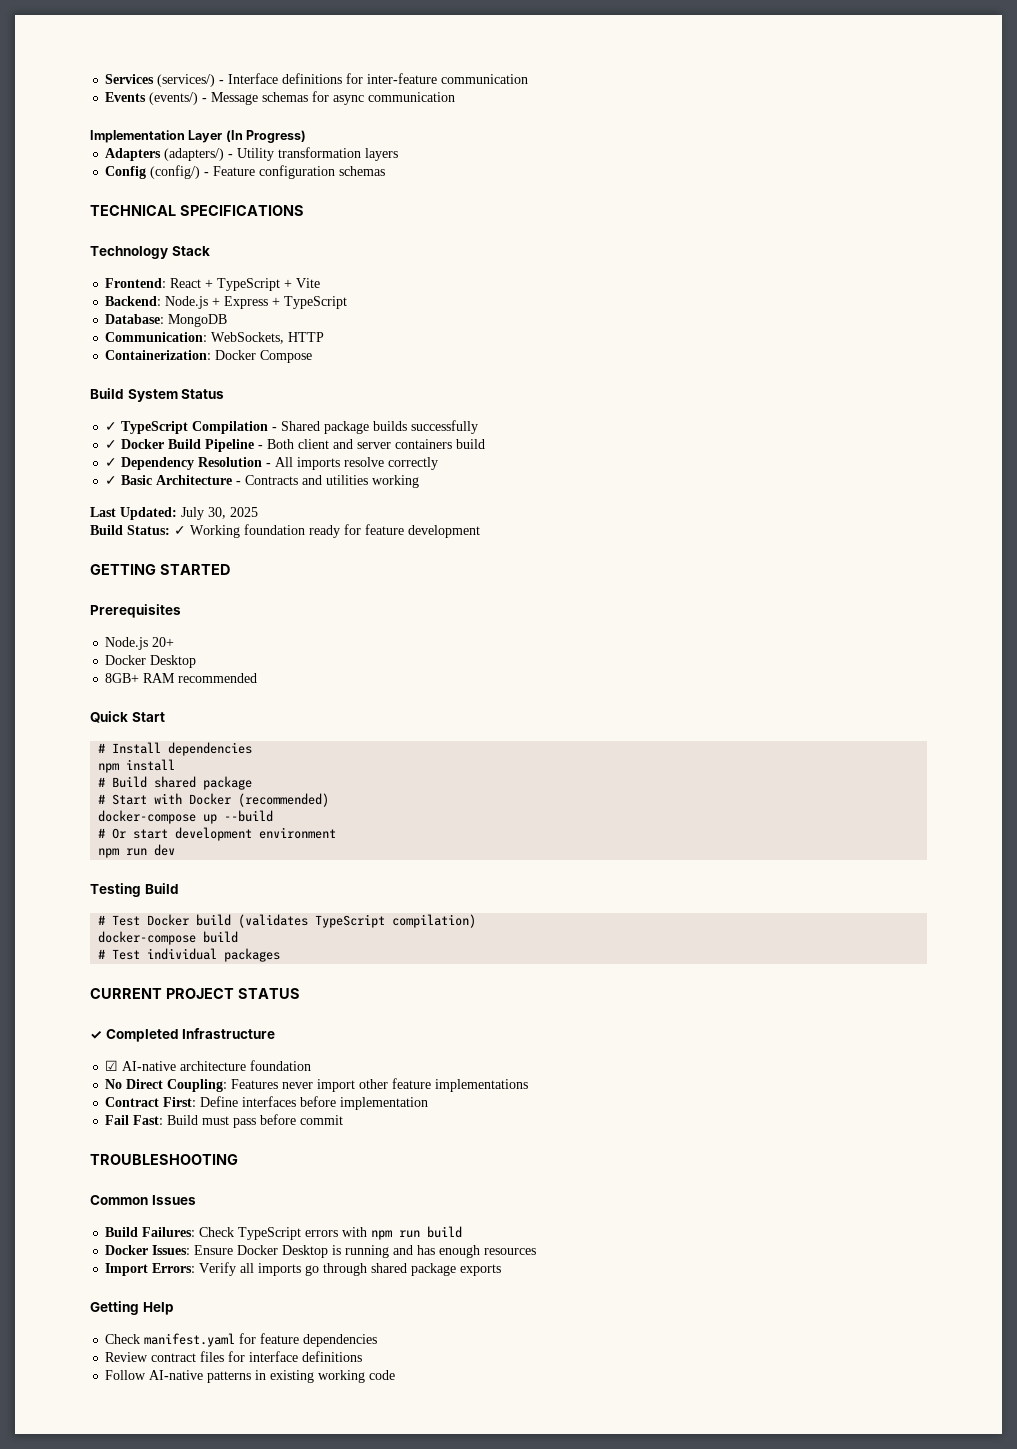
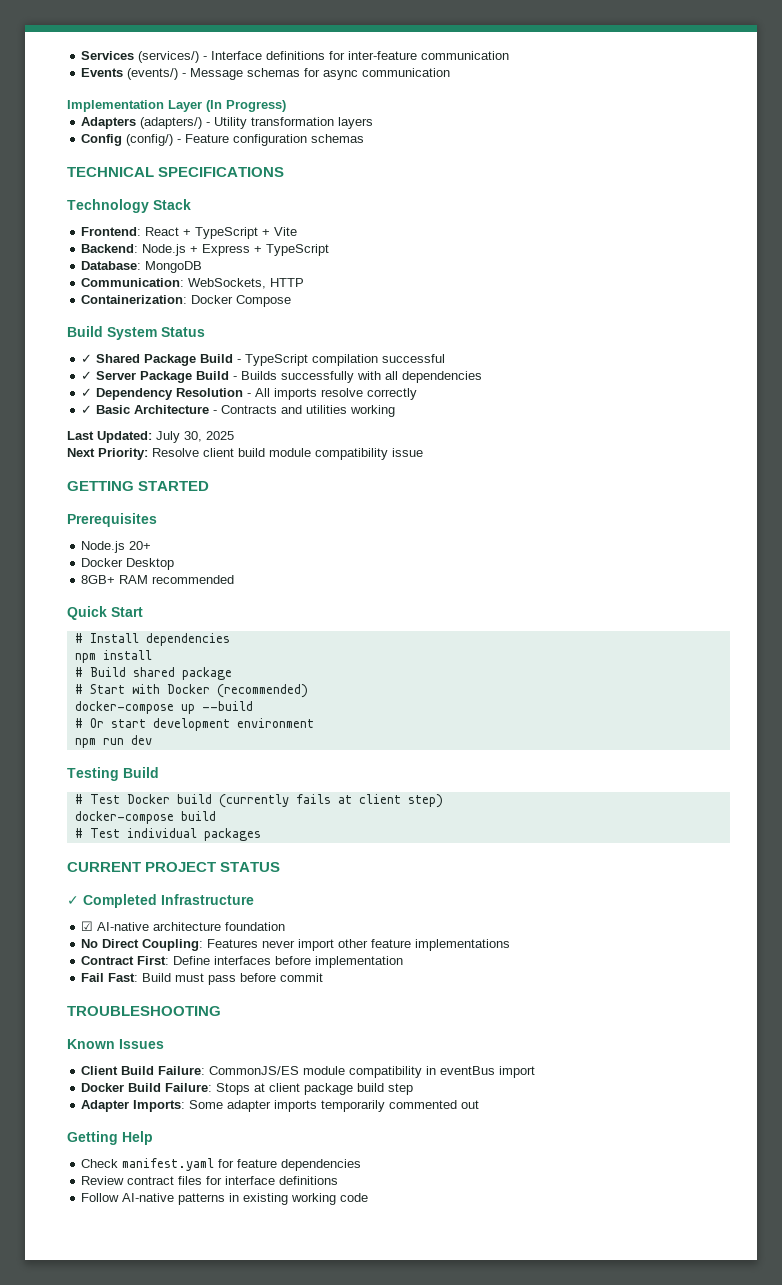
[121,420,479,434] [105,439,486,452] TypeScript Compilation - Shared package builds successfully // ✓ Docker Build Pipeline - Both client and server containers build -> [96,354,446,366] [81,371,483,383] Shared Package Build - TypeScript compilation successful // ✓ Server Package Build - Builds successfully with all dependencies
[90,524,480,538] Build Status: ✓ Working foundation ready for feature development -> [67,448,423,460] Next Priority: Resolve client build module compatibility issue
[238,914,477,928] (validates TypeScript compilation) -> [218,794,443,808] (currently fails at client step)
[90,1195,148,1205] Common -> [67,1039,115,1049] Known
[105,1226,463,1240] [105,1245,537,1258] [105,1262,502,1276] Build Failures: Check TypeScript errors with npm run build // Docker Issues: Ensure Docker Desktop is running and has enough resources // Import Errors: Verify all imports go through shared package exports -> [81,1066,536,1078] [81,1083,414,1095] [81,1100,480,1112] Client Build Failure: CommonJS/ES module compatibility in eventBus import // Docker Build Failure: Stops at client package build step // Adapter Imports: Some adapter imports temporarily commented out

